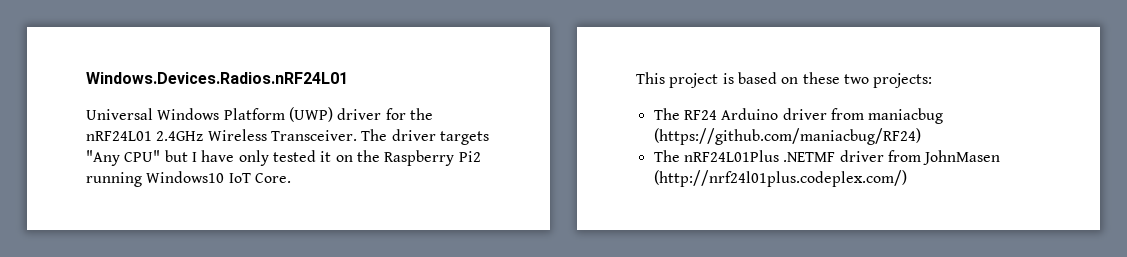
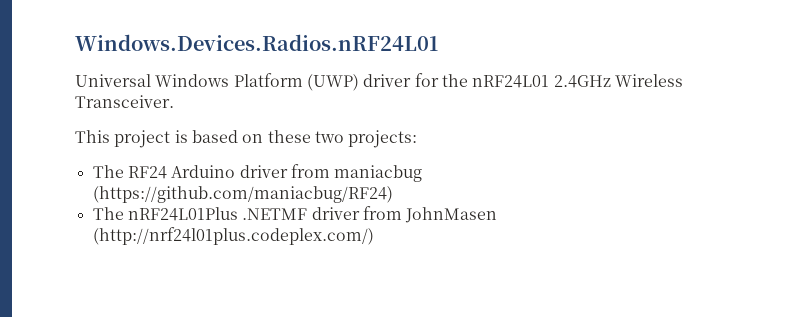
[361,129,489,145] [86,150,481,166] [86,171,291,187] The driver targets "Any CPU" but I have only tested it on the Raspberry Pi2 running Windows10 IoT Core. -> (174, 101) none

